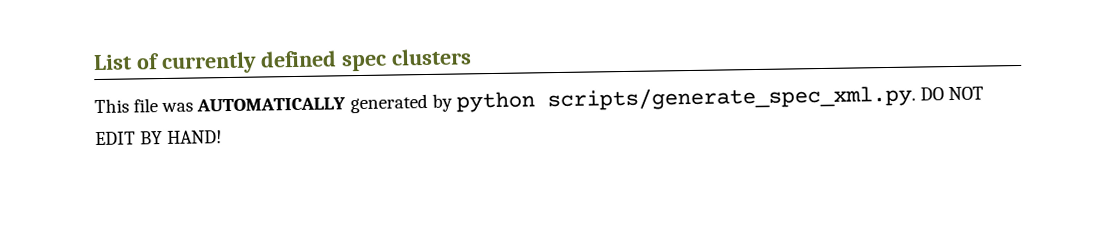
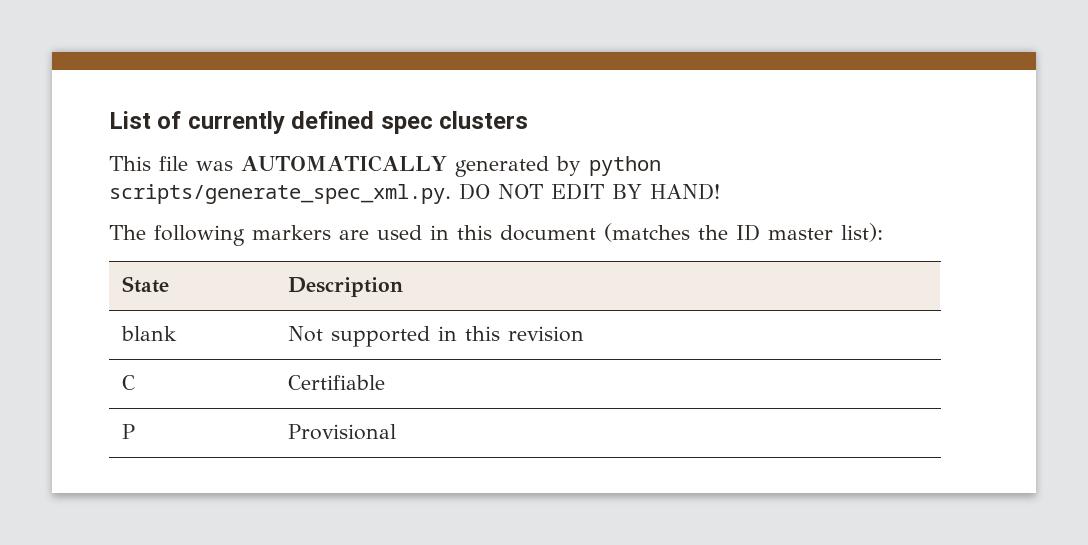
(223, 137) none -> [109,223,883,246] [121,276,169,293] [287,277,403,297] [120,326,177,341] [287,326,584,347] [121,375,135,390] [287,375,385,390] [121,424,135,439] [287,424,396,440] // The following markers are used in this document (matches the ID master list): // State | Description // blank | Not supported in this revision // C | Certifiable // P | Provisional

